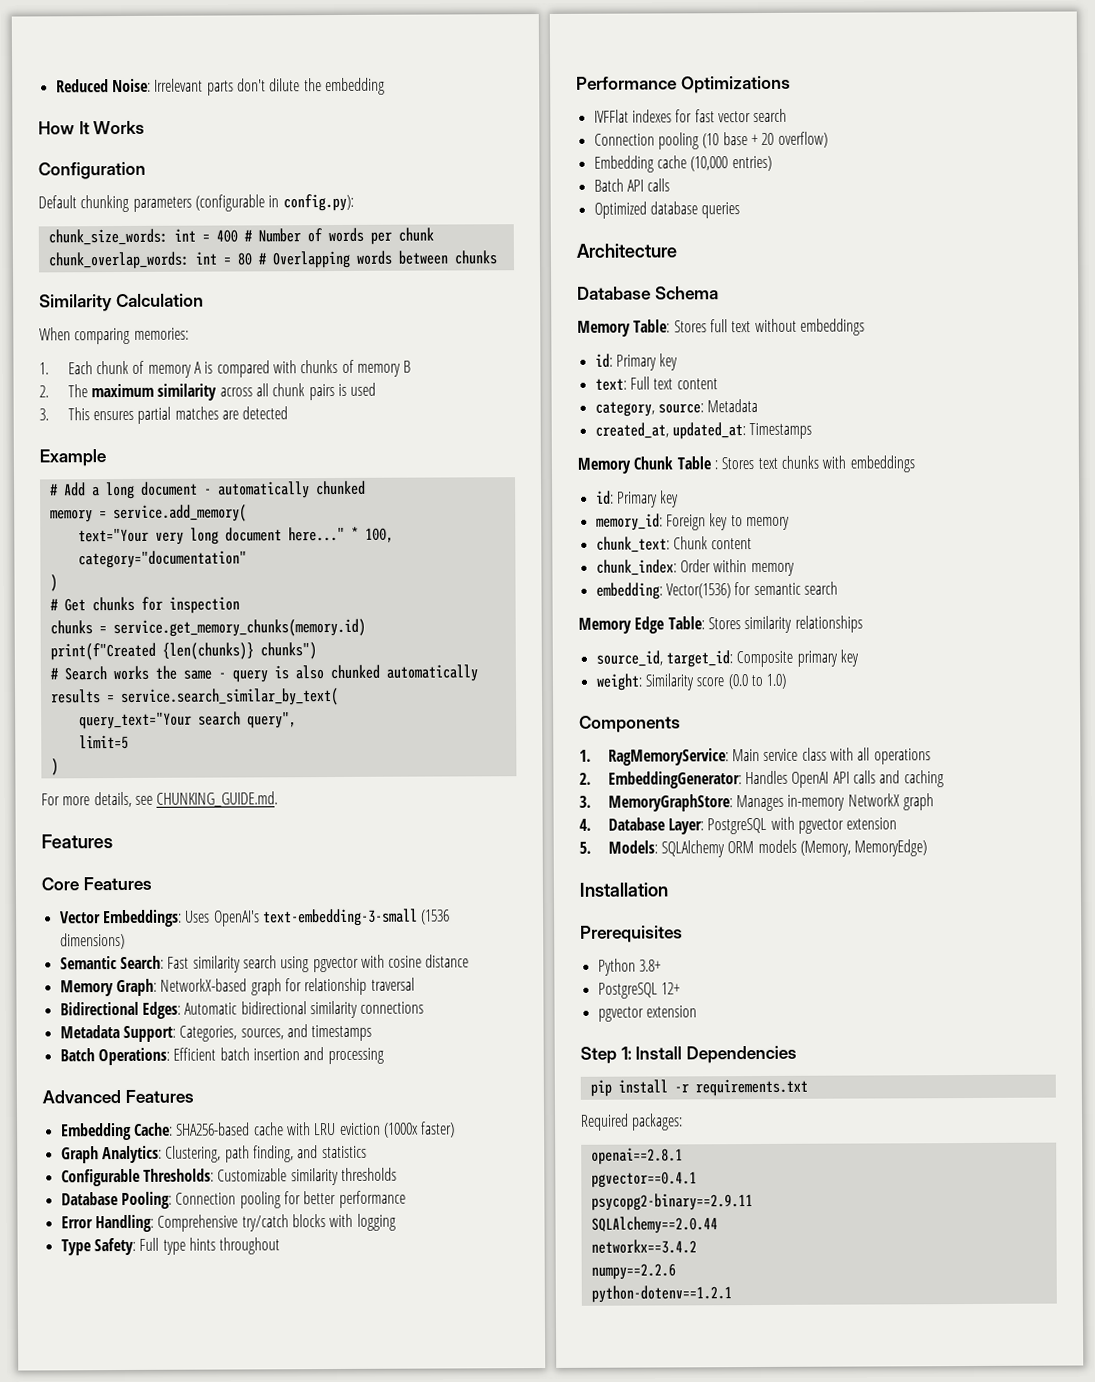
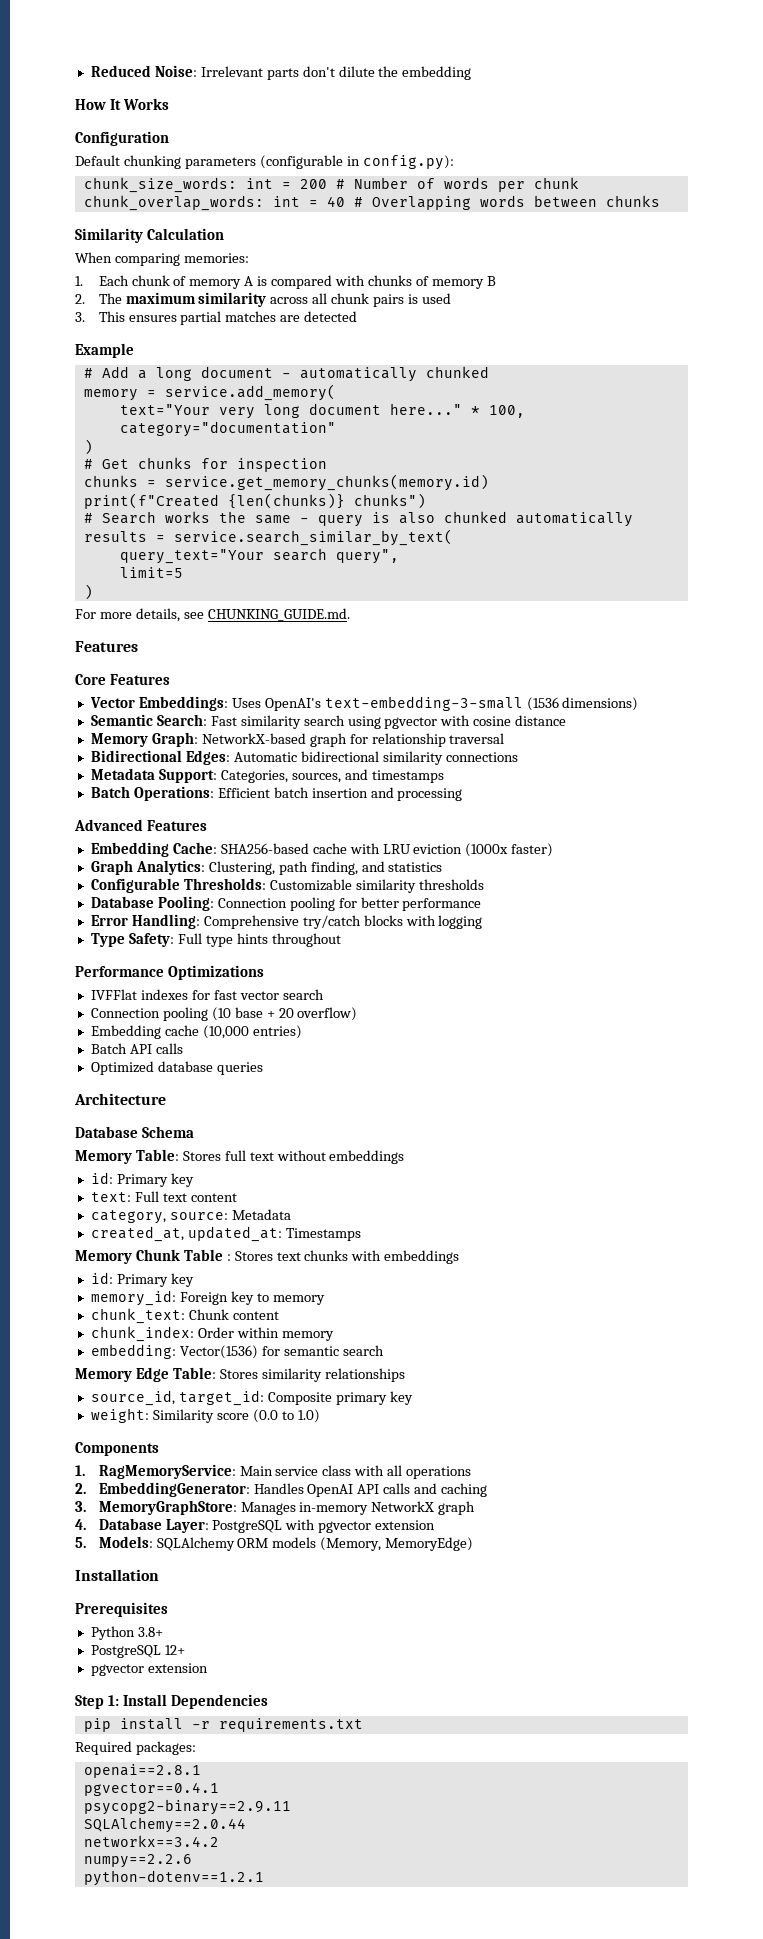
[215,229,238,243] 400 -> [299,179,327,189] 200
[236,252,252,266] 80 -> [326,196,345,207] 40

